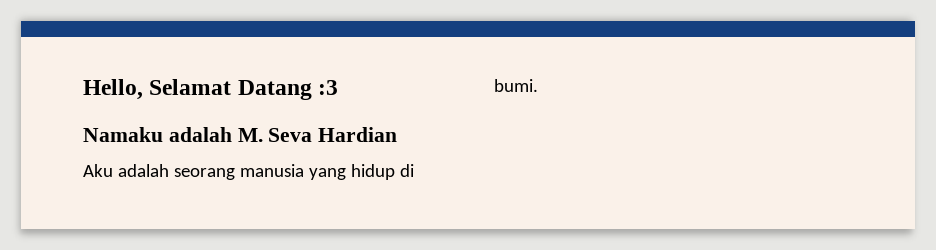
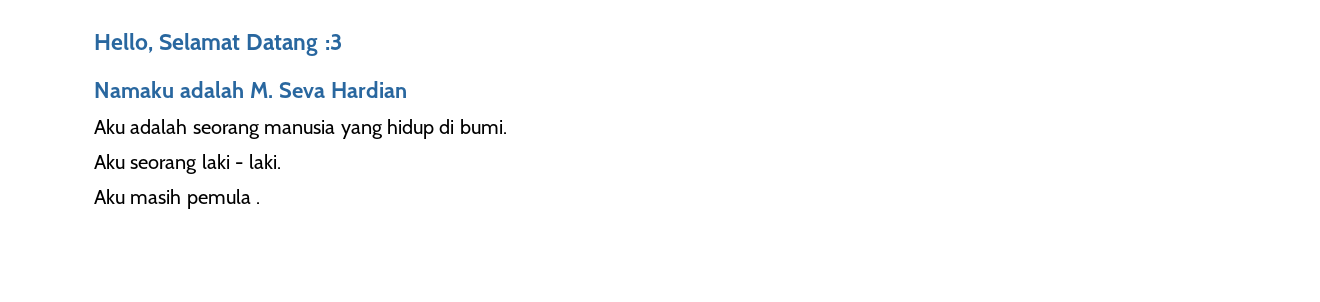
(538, 85) none -> [94,154,281,174] [94,189,261,209] // Aku seorang laki - laki. // Aku masih pemula .

